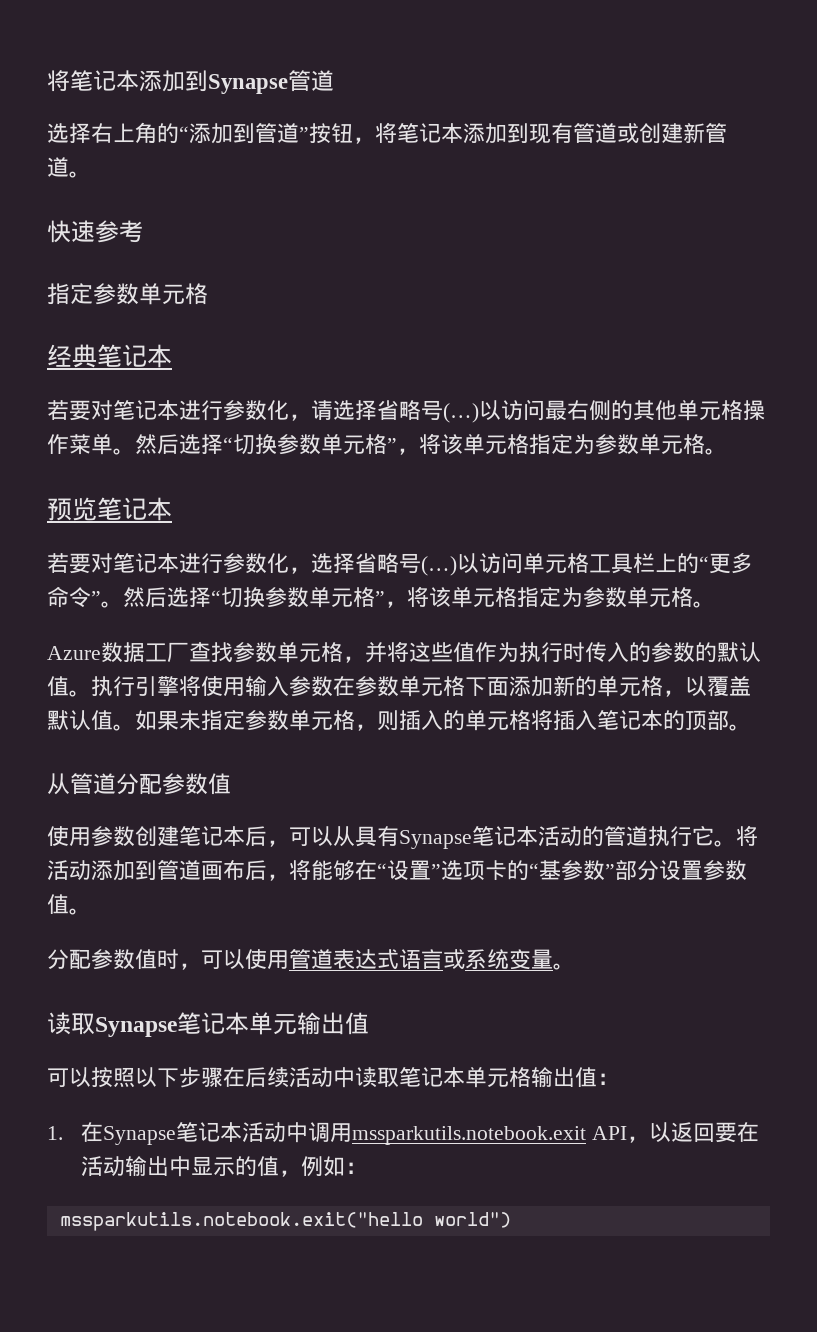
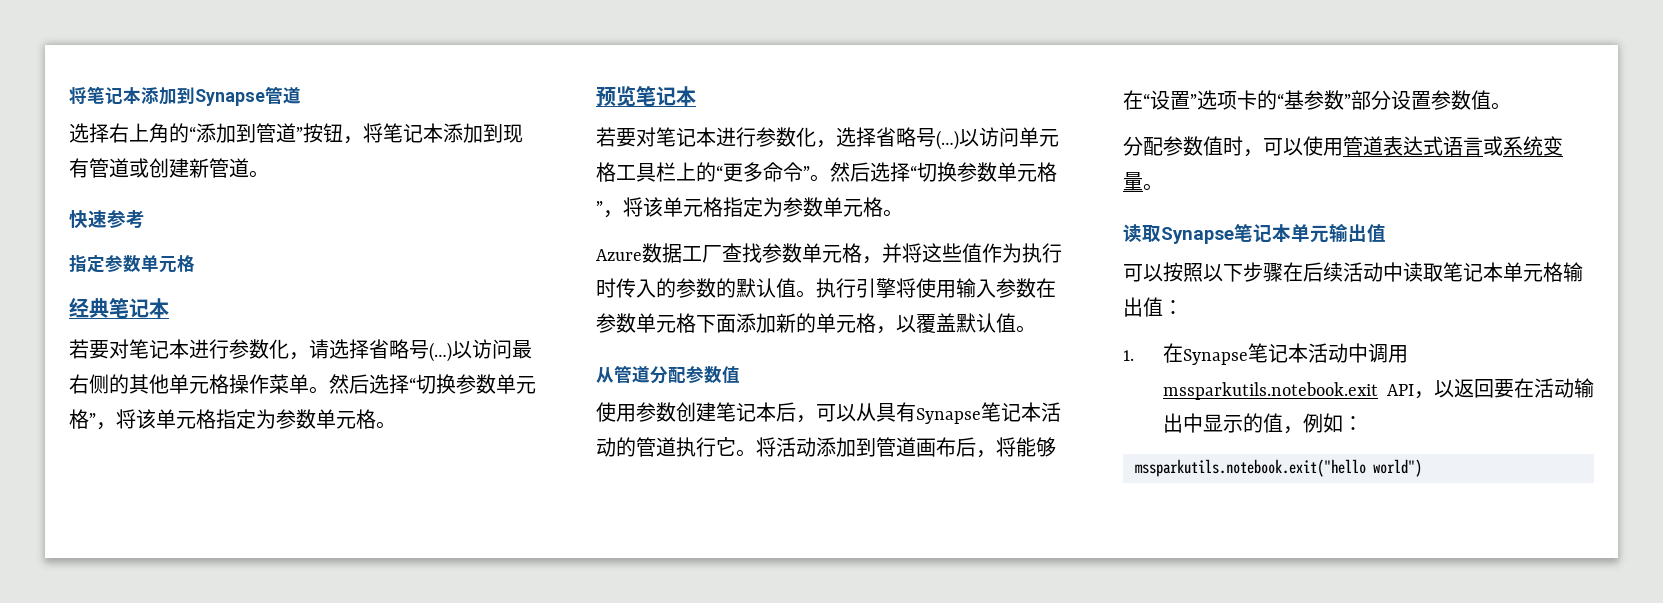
[135,709,751,731] 如果未指定参数单元格，则插入的单元格将插入笔记本的顶部。 -> (1036, 329) none

